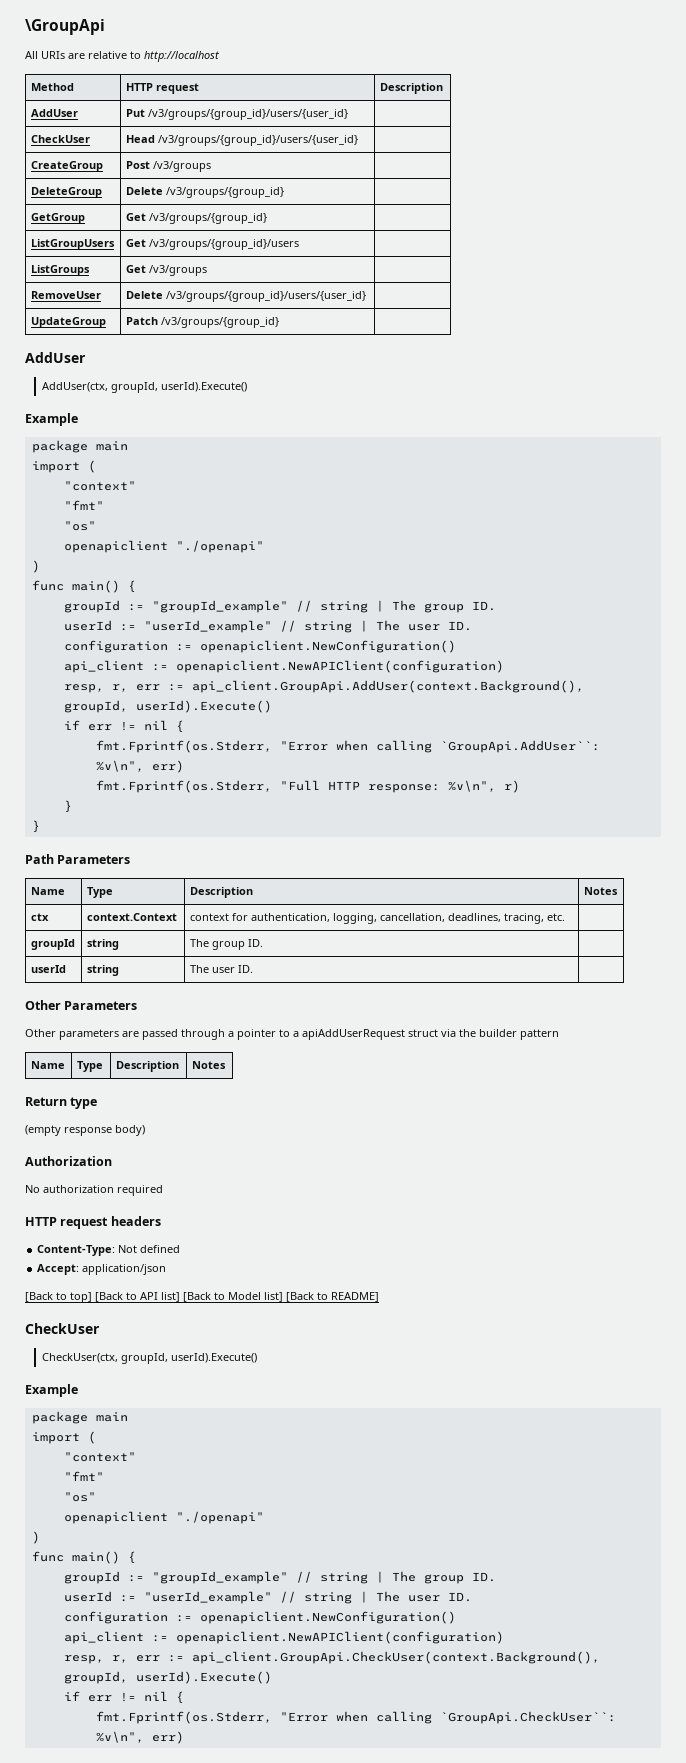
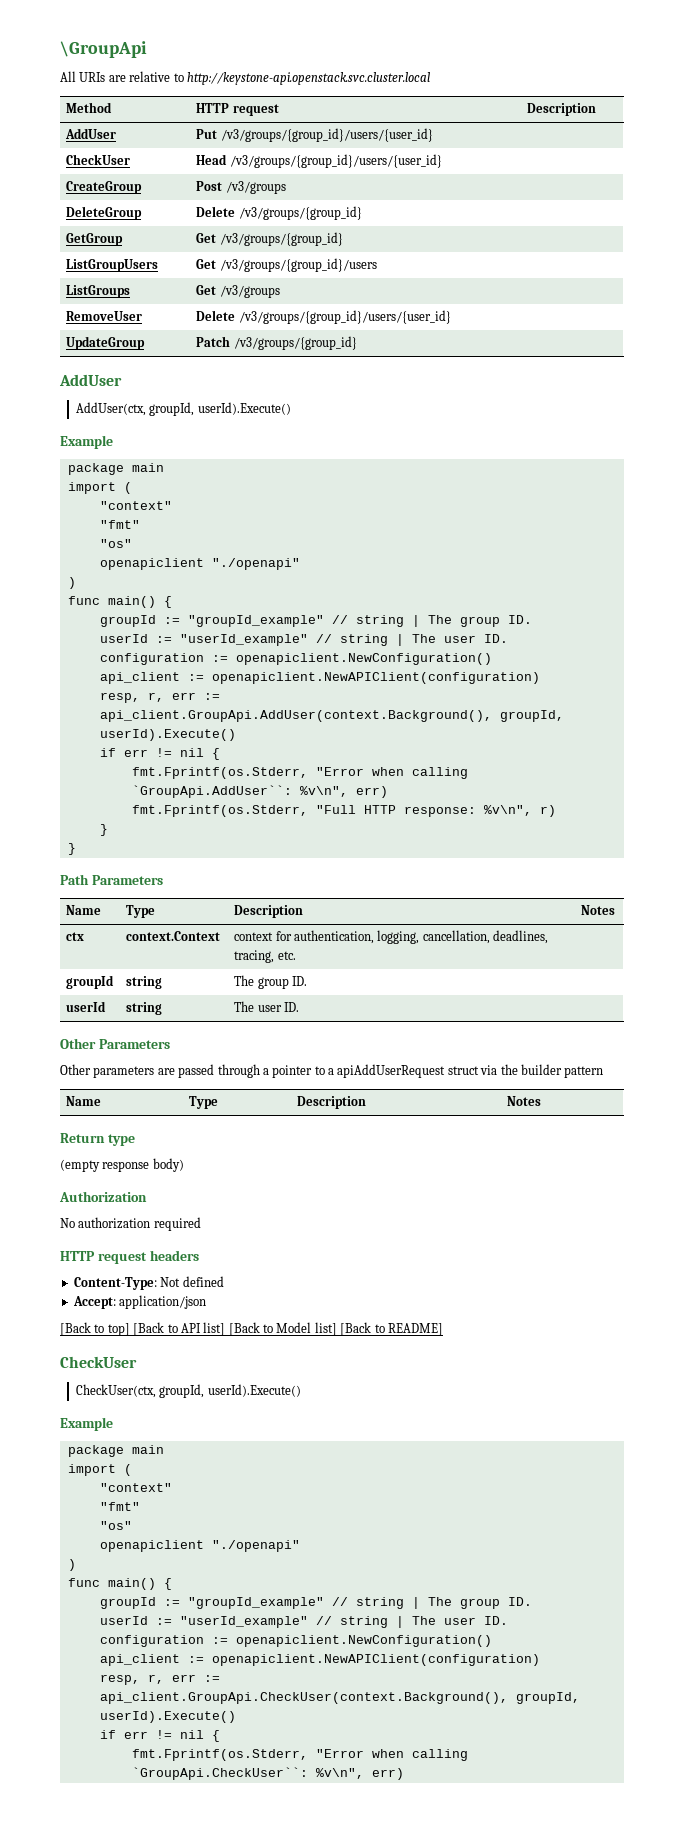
[144,51,219,62] http://localhost -> [186,72,430,85] http://keystone-api.openstack.svc.cluster.local

